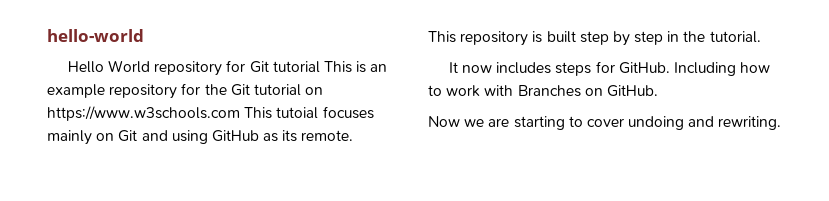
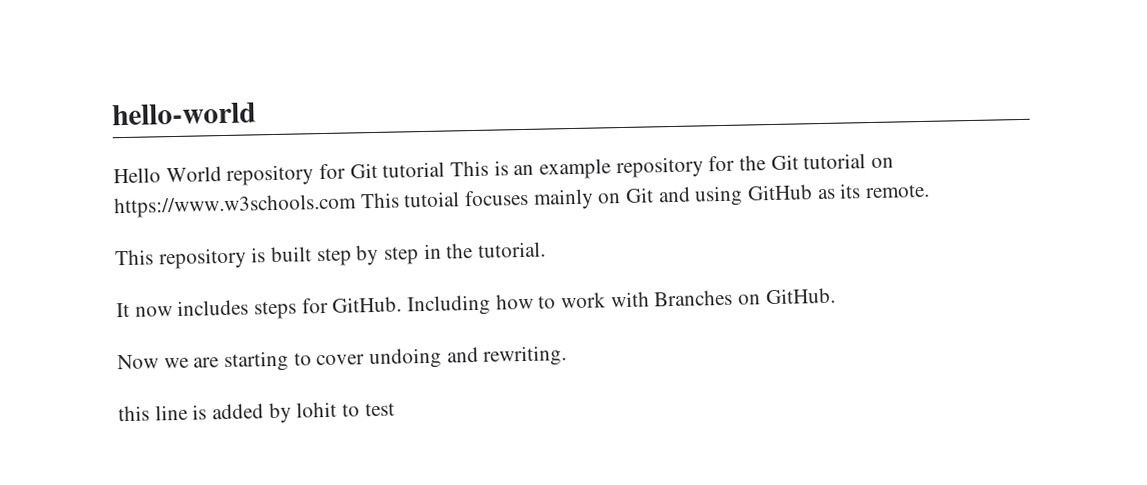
(782, 123) none -> [118,401,395,424] // this line is added by lohit to test

